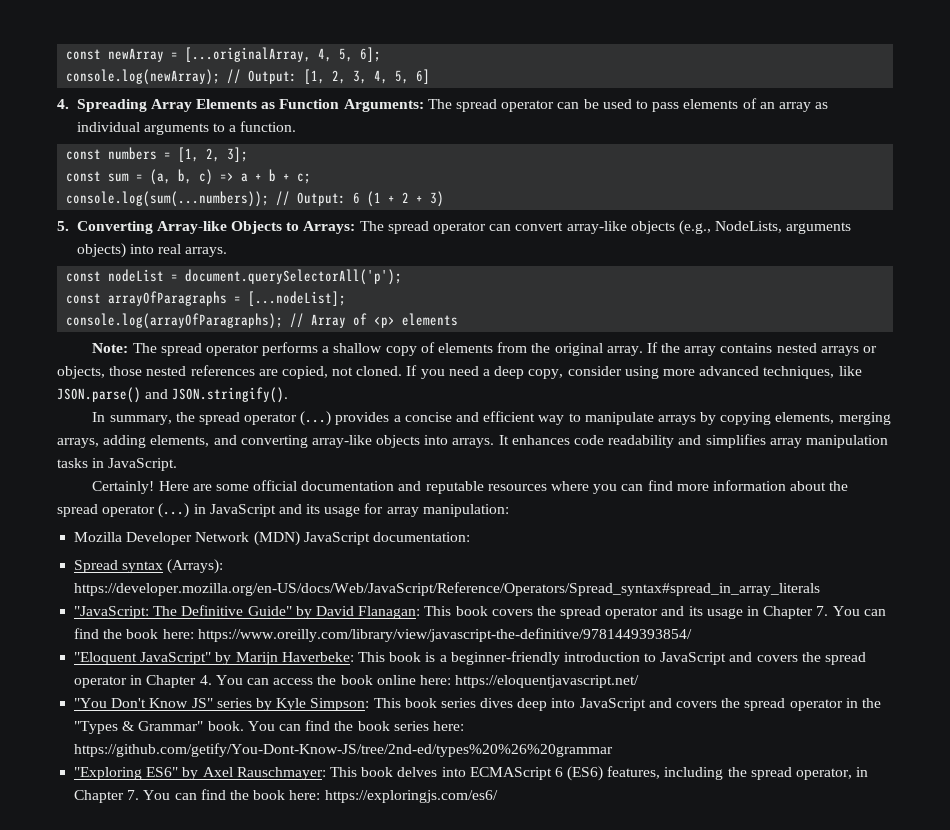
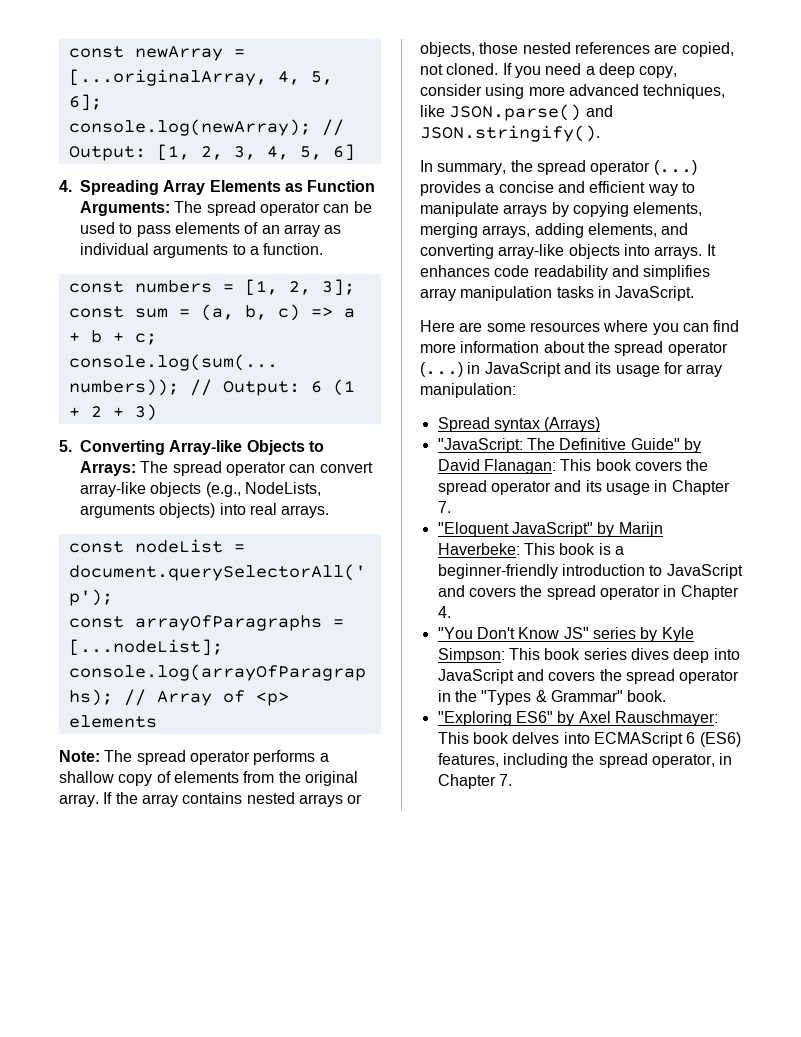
[92,481,155,494] Certainly! -> (695, 293) none
[253,480,484,494] official documentation and reputable -> (526, 327) none
[74,531,470,546] // Mozilla Developer Network (MDN) JavaScript documentation: -> (516, 390) none
[167,559,224,574] [74,582,821,596] (Arrays): https://developer.mozilla.org/en-US/docs/Web/JavaScript/Reference/Operators/Spread_syntax#spread_in_array_literals -> [544,417,601,432] (Arrays)
[832,606,886,616] [74,628,692,642] You can find the book here: https://www.oreilly.com/library/view/javascript-the-definitive/9781449393854/ -> (451, 507) none
[215,675,640,688] You can access the book online here: https://eloquentjavascript.net/ -> (451, 612) none
[247,720,464,731] [74,743,614,757] You can find the book series here: https://github.com/getify/You-Dont-Know-JS/tree/2nd-ed/types%20%26%20grammar -> (667, 696) none
[143,789,498,803] You can find the book here: https://exploringjs.com/es6/ -> (512, 780) none

